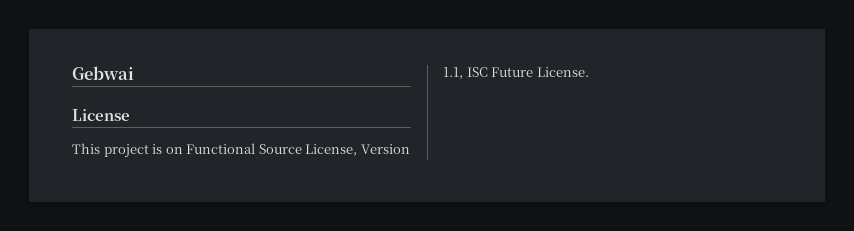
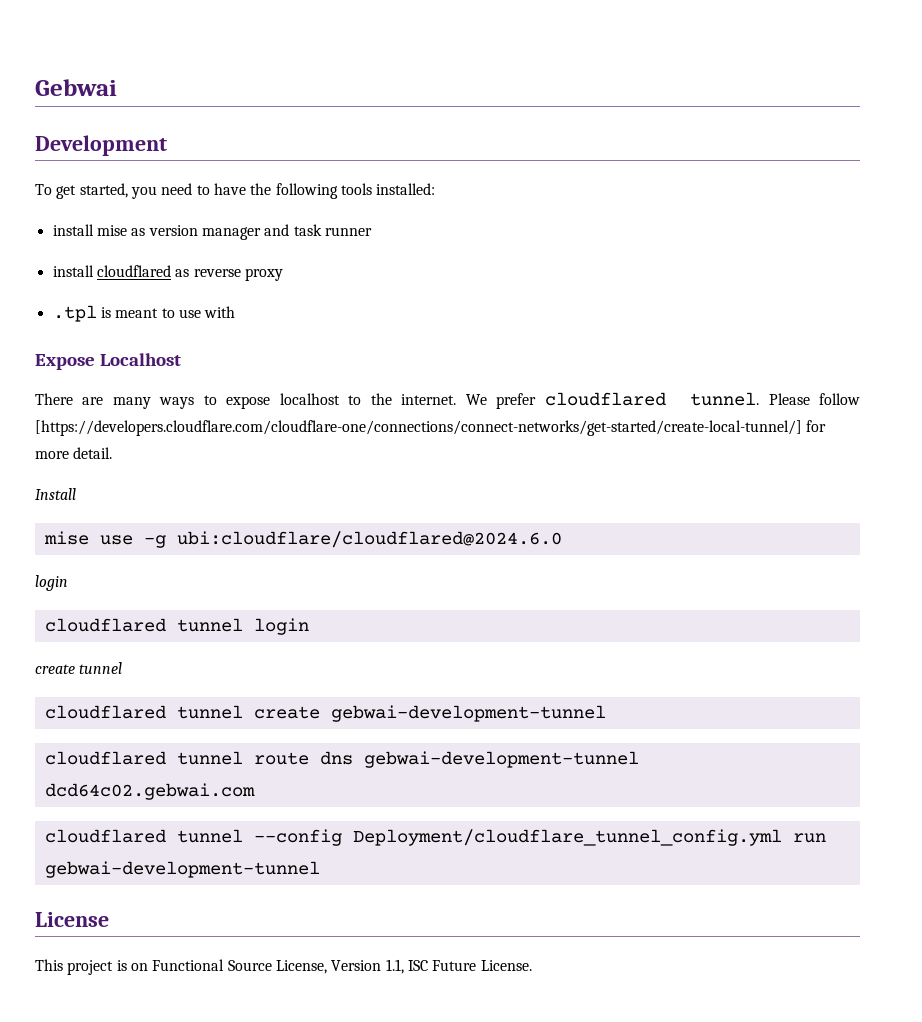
(134, 73) none -> [35,135,167,156] [35,183,436,199] [52,224,372,240] [52,265,283,281] [52,305,236,322] [35,353,181,370] [35,392,860,409] [35,420,827,436] [35,447,113,459] [35,488,76,500] [43,531,562,548] [35,575,68,591] [44,618,309,635] [35,662,123,674] [44,705,606,722] [44,751,639,768] [44,783,255,800] [44,829,826,846] [44,861,320,878] // Development // To get started, you need to have the following tools installed: // install mise as version manager and task runner // install cloudflared as reverse proxy // .tpl is meant to use with // Expose Localhost // There are many ways to expose localhost to the internet. We prefer cloudflared tunnel. Please follow [https://developers.cloudflare.com/cloudflare-one/connections/connect-networks/get-started/create-local-tunnel/] for more detail. // Install // mise use -g ubi:cloudflare/cloudflared@2024.6.0 // login // cloudflared tunnel login // create tunnel // cloudflared tunnel create gebwai-development-tunnel // cloudflared tunnel route dns gebwai-development-tunnel dcd64c02.gebwai.com // cloudflared tunnel --config Deployment/cloudflare_tunnel_config.yml run gebwai-development-tunnel

